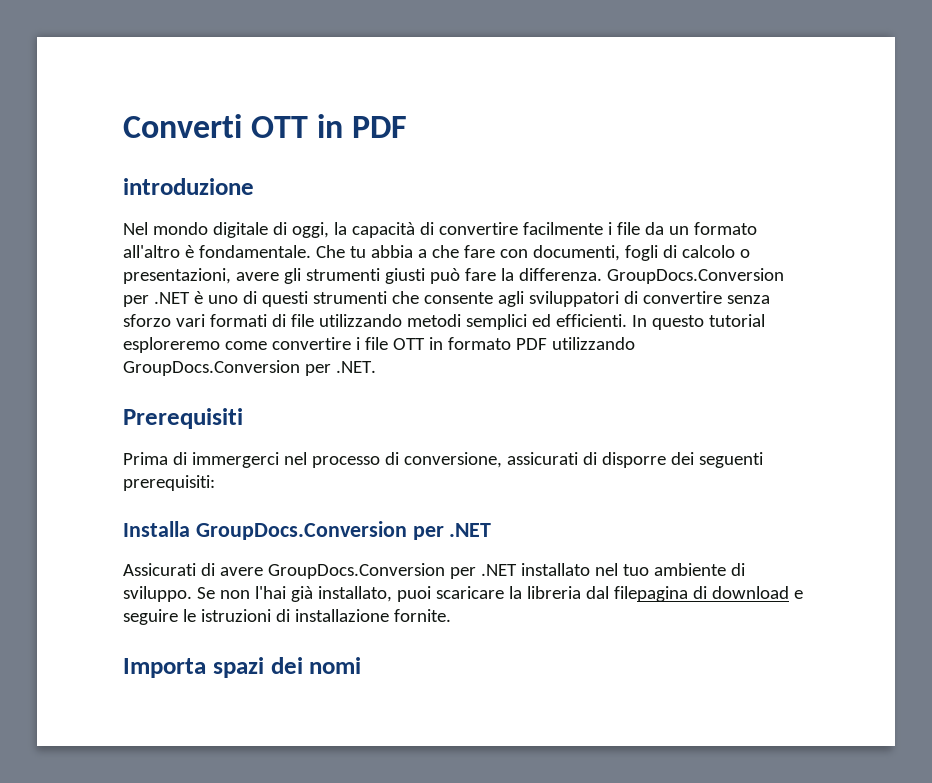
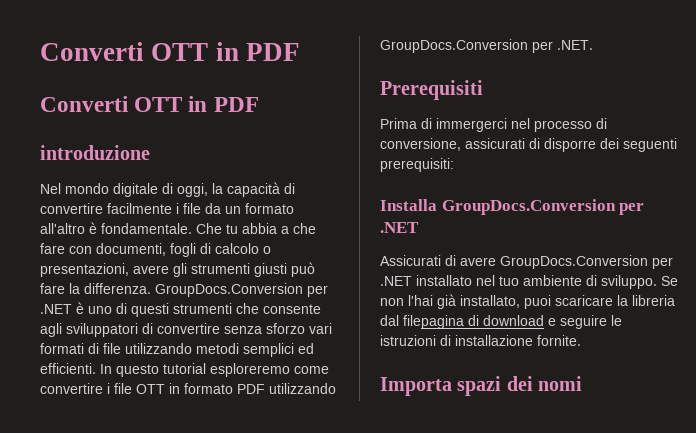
[123,114,408,138] Converti OTT in PDF -> [40,42,300,61] [40,96,259,112] Converti OTT in PDF // Converti OTT in PDF

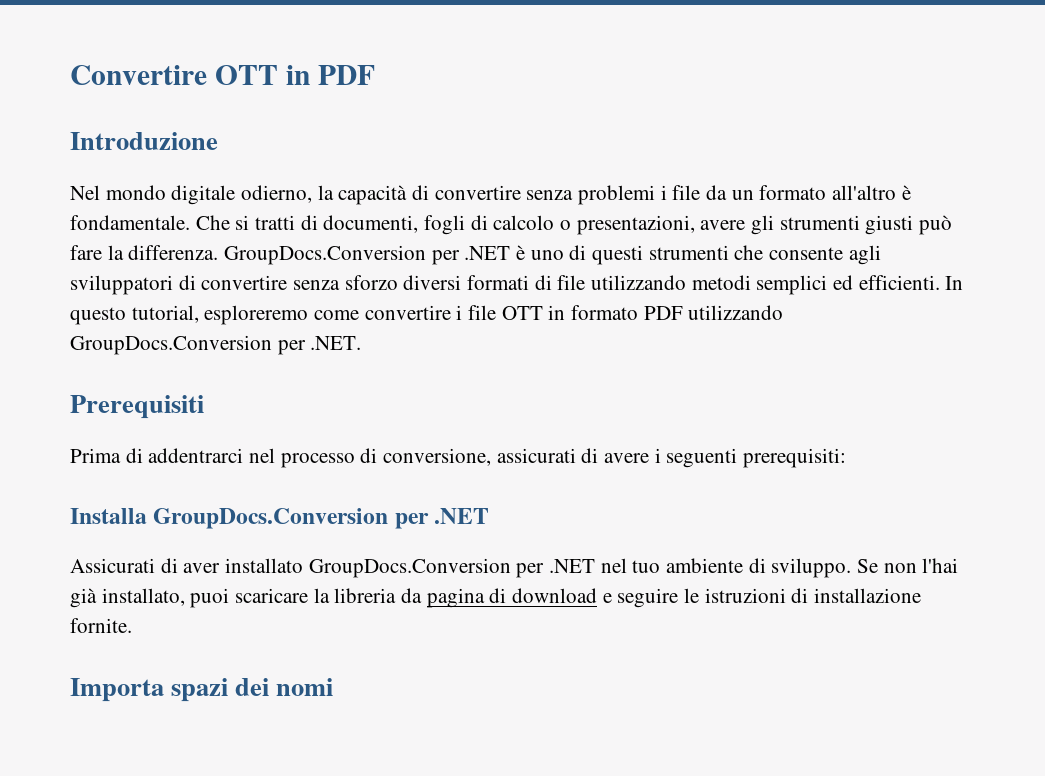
[40,42,300,61] [40,96,259,112] [40,145,150,160] Converti OTT in PDF // Converti OTT in PDF // introduzione -> [70,65,375,85] [70,132,218,150] Convertire OTT in PDF // Introduzione
[162,183,208,197] di oggi, -> [241,185,313,203] odierno,
[107,203,172,214] facilmente -> [526,185,656,205] senza problemi
[226,223,316,234] [40,243,92,254] tu abbia a che fare con -> [235,215,318,230] si tratti di
[309,323,332,334] vari -> [403,275,462,290] diversi
[163,363,206,374] tutorial -> [131,305,199,323] tutorial,
[436,118,507,132] immergerci -> [148,448,244,463] addentrarci
[544,138,619,152] disporre dei -> [604,448,661,463] avere i
[460,255,673,269] [380,275,472,286] avere GroupDocs.Conversion per .NET installato -> [183,558,596,578] aver installato GroupDocs.Conversion per .NET
[380,315,464,329] dal filepagina -> [401,588,485,608] da pagina

